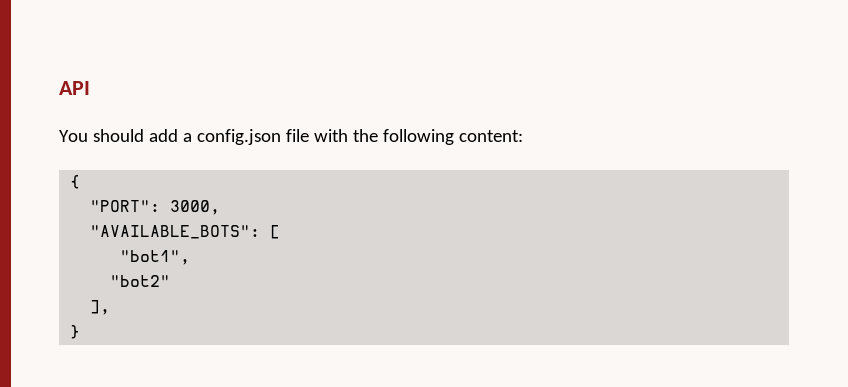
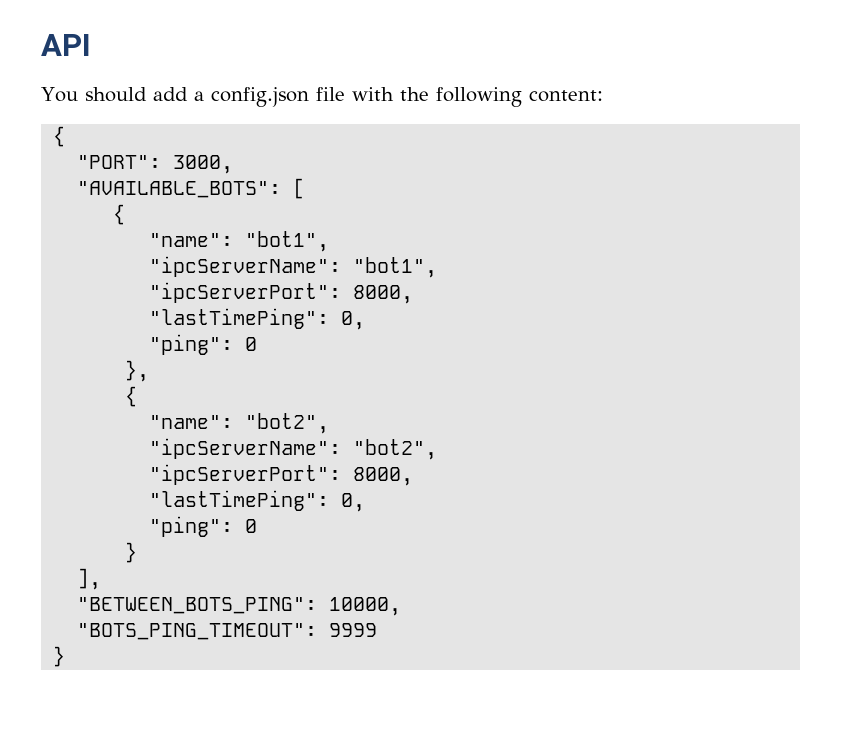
[120,250,191,265] [110,275,171,287] [90,300,111,315] "bot1", // "bot2" // ], -> [113,204,126,225] [149,231,330,252] [149,256,438,278] [149,282,414,304] [149,308,366,330] [149,334,258,355] [125,360,150,382] [125,386,138,407] [149,413,330,434] [149,438,438,460] [149,464,414,486] [149,490,366,512] [149,516,258,537] [125,542,138,563] [77,568,102,590] [77,597,402,616] [77,623,378,640] { // "name": "bot1", // "ipcServerName": "bot1", // "ipcServerPort": 8000, // "lastTimePing": 0, // "ping": 0 // }, // { // "name": "bot2", // "ipcServerName": "bot2", // "ipcServerPort": 8000, // "lastTimePing": 0, // "ping": 0 // } // ], // "BETWEEN_BOTS_PING": 10000, // "BOTS_PING_TIMEOUT": 9999

